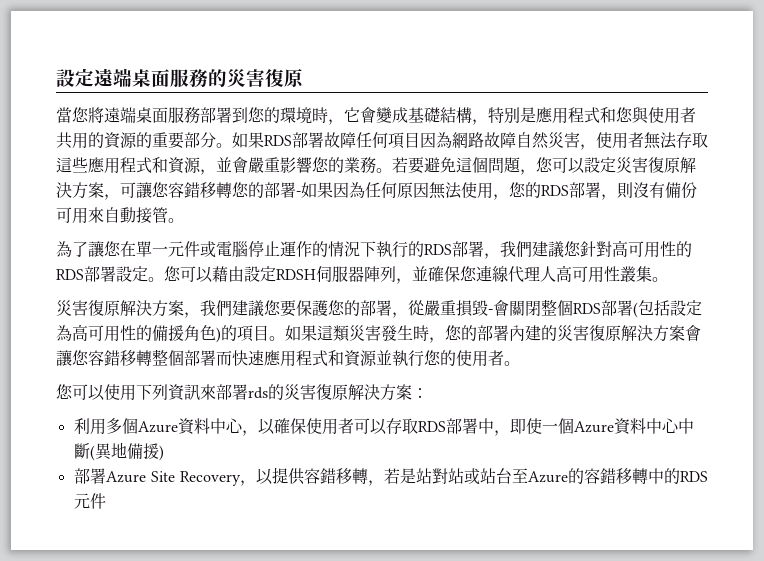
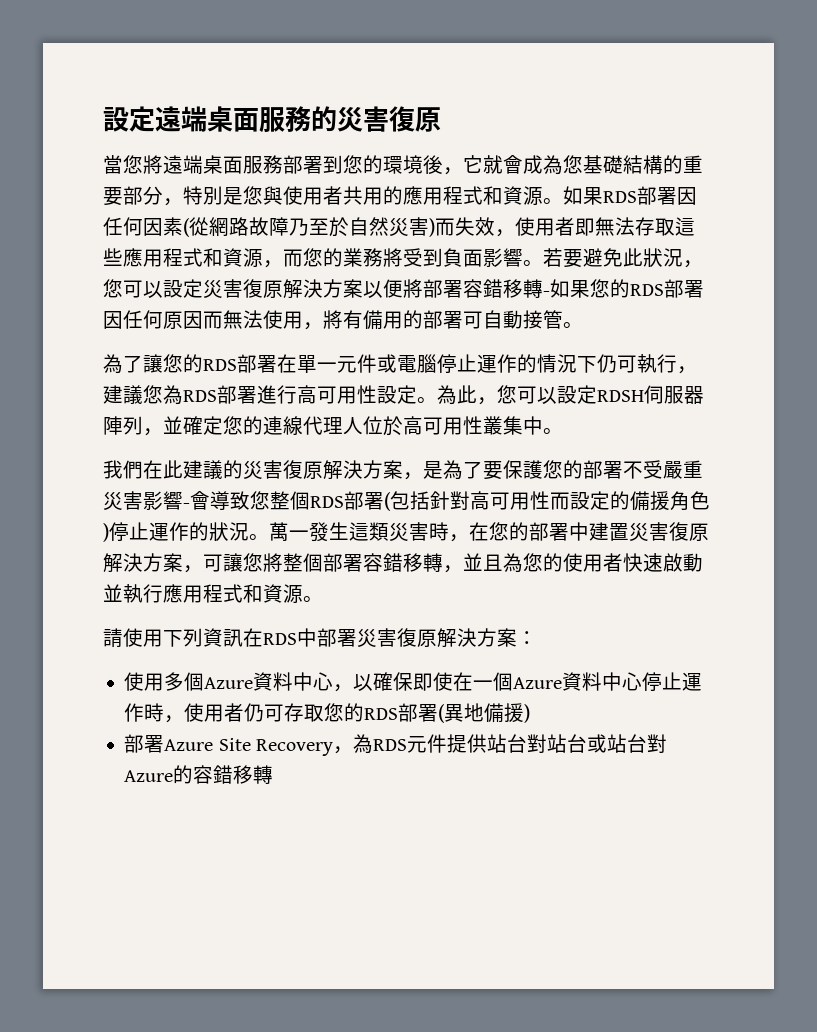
[312,107,696,125] [56,132,452,149] 時，它會變成基礎結構，特別是應用程式和您與使用者共用的資源的重要部分。如果RDS部署故障任何項目因為 -> [423,155,703,175] [103,186,697,206] [103,217,209,237] 後，它就會成為您基礎結構的重要部分，特別是您與使用者共用的應用程式和資源。如果RDS部署因任何因素(從
(516, 140) none -> [289,217,349,237] 乃至於
[580,132,644,150] ，使用者 -> [429,217,595,237] )而失效，使用者即
[216,157,376,173] 並會嚴重影響您的業務 -> [283,248,523,267] 而您的業務將受到負面影響
[456,157,521,174] 這個問題 -> [623,248,683,268] 此狀況
[104,182,365,200] ，可讓您容錯移轉您的部署-如果因為 -> [363,279,704,298] [103,311,123,329] 以便將部署容錯移轉-如果您的RDS部署因
(429, 190) none -> [203,311,223,329] 而
[509,182,697,200] [56,207,104,224] 您的RDS部署，則沒有備份可用來 -> [323,310,483,330] 將有備用的部署可
(121, 248) none -> [183,354,277,373] 的RDS部署
[376,240,692,259] [56,266,244,283] 執行的RDS部署，我們建議您針對高可用性的RDS部署設定。您可以藉由 -> [597,354,697,374] [103,385,557,405] 仍可執行，建議您為RDS部署進行高可用性設定。為此，您可以
[444,266,477,282] 保您 -> [203,416,263,435] 定您的
(556, 274) none -> [363,416,403,436] 位於
[652,277,668,282] [56,300,281,318] 。 // 災害復原解決方案，我們建議您 -> [523,416,563,435] [103,460,483,480] 中。 // 我們在此建議的災害復原解決方案，是為了
[392,300,541,318] ，從嚴重損毀-會關閉 -> [623,460,703,479] [103,491,270,510] 不受嚴重災害影響-會導致您
[670,300,702,316] [56,324,136,342] 設定為高可用性 -> [430,491,610,510] 針對高可用性而設定
[221,325,701,343] [56,349,520,367] [56,384,105,401] 的項目。如果這類災害發生時，您的部署內建的災害復原解決方案會讓您容錯移轉整個部署而快速應用程式和資源並執行您的使用者。 // 您可以 -> [109,522,709,542] [103,553,703,573] [103,584,323,604] [103,628,123,648] 停止運作的狀況。萬一發生這類災害時，在您的部署中建置災害復原解決方案，可讓您將整個部署容錯移轉，並且為您的使用者快速啟動並執行應用程式和資源。 // 請
[200,384,284,400] 來部署rds的 -> [243,628,357,647] 在RDS中部署
[73,418,90,435] 利 -> [124,672,145,691] 使
[305,418,694,436] [73,443,90,459] 使用者可以存取RDS部署中，即使一個Azure資料中心中斷 -> [413,672,703,691] [124,703,439,723] 即使在一個Azure資料中心停止運作時，使用者仍可存取您的RDS部署
[255,467,528,486] 以提供容錯移轉，若是站對站或站台至 -> [352,734,667,754] 為RDS元件提供站台對站台或站台對
[648,468,708,484] [73,493,106,509] 中的RDS元件 -> (274, 774) none

